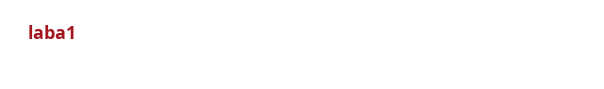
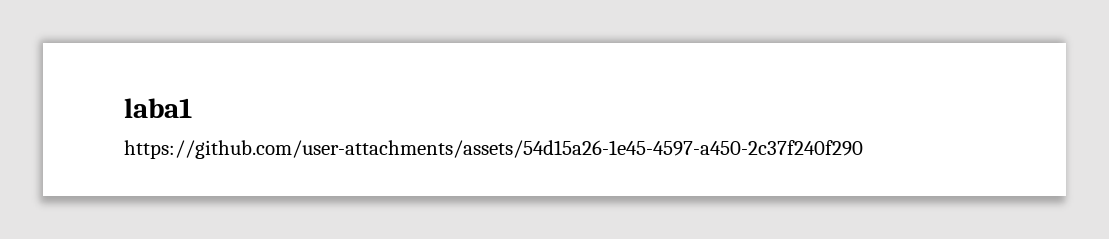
(76, 32) none -> [124,140,863,159] // https://github.com/user-attachments/assets/54d15a26-1e45-4597-a450-2c37f240f290

